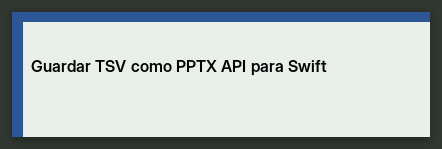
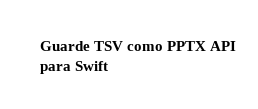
[31,60,91,72] Guardar -> [40,41,90,51] Guarde

